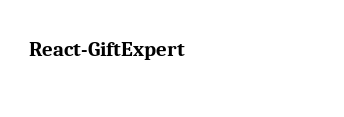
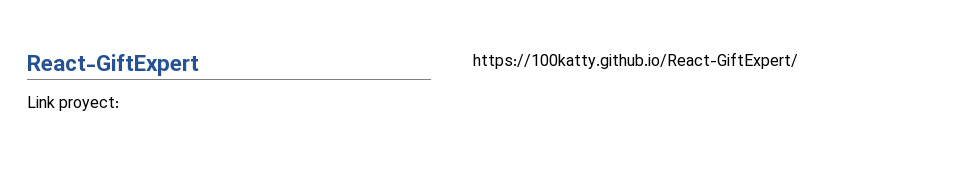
(185, 51) none -> [27,96,120,111] [473,52,798,69] // Link proyect: https://100katty.github.io/React-GiftExpert/

